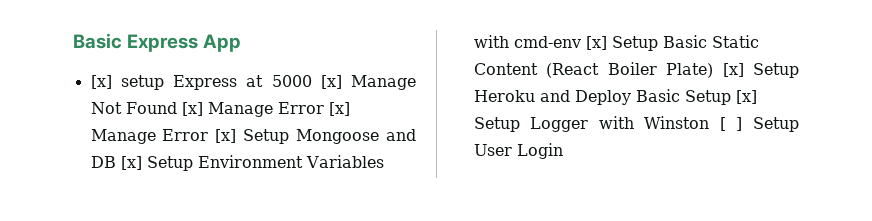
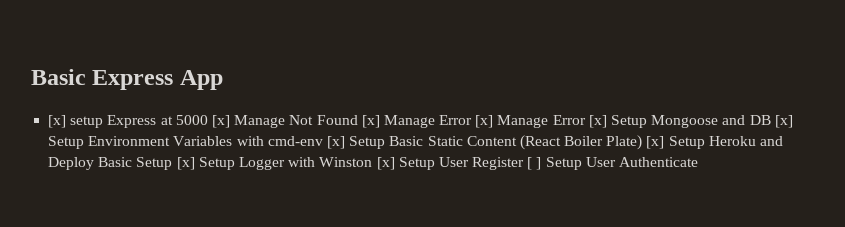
(710, 122) none -> [376,157,525,170] [x] Setup User Register
[516,143,563,159] Login -> [619,157,699,167] Authenticate

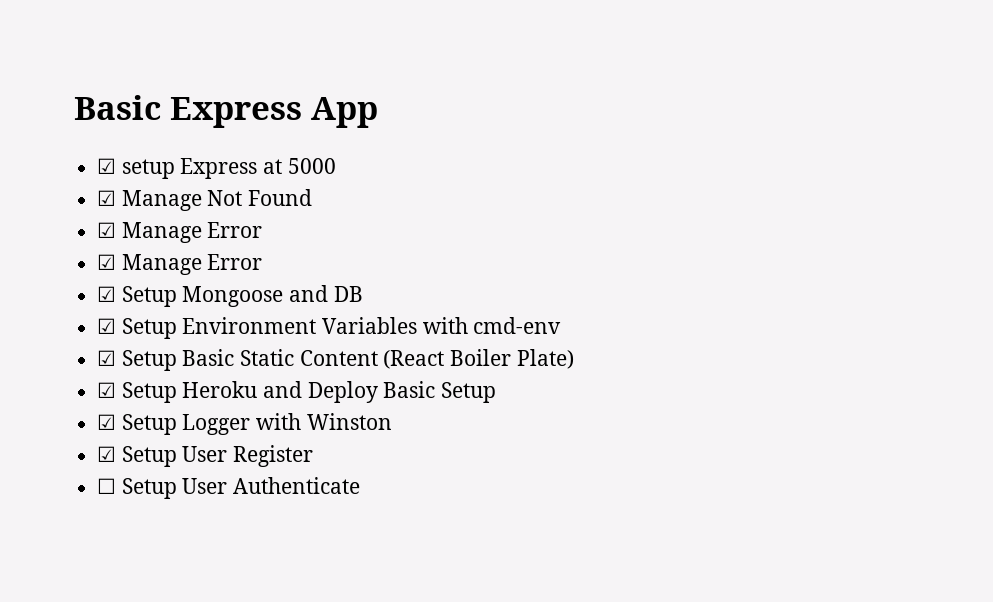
[48,115,67,128] [x] -> [97,158,117,174] ☑
[211,115,230,128] [x] -> [97,190,117,206] // ☑
[361,115,607,128] [x] Manage Error [x] Manage Error [x] -> [97,222,263,243] [97,254,263,275] [97,286,117,302] // ☑ Manage Error // ☑ Manage Error // ☑
[774,115,793,128] [x] -> [97,318,117,334] // ☑
[326,136,345,149] [x] -> [97,350,117,366] // ☑
[646,136,665,149] [x] -> [97,382,117,398] // ☑
[176,157,195,170] [x] -> [97,414,117,430] // ☑
[376,157,395,170] [x] -> [97,446,117,462] // ☑
[527,157,542,170] [ ] -> [97,478,117,494] // ☐

